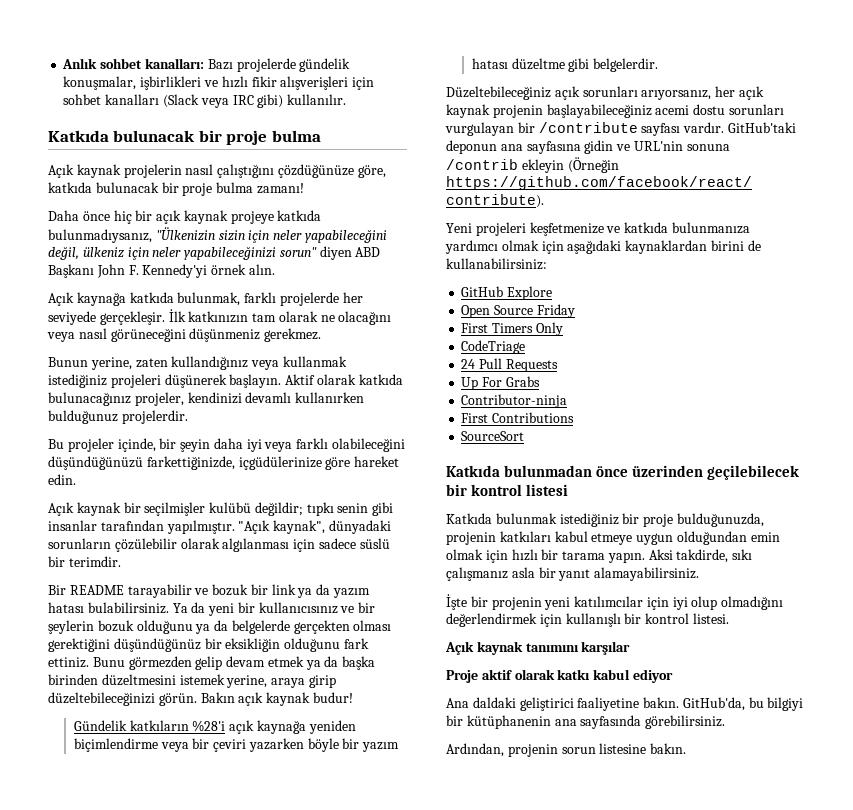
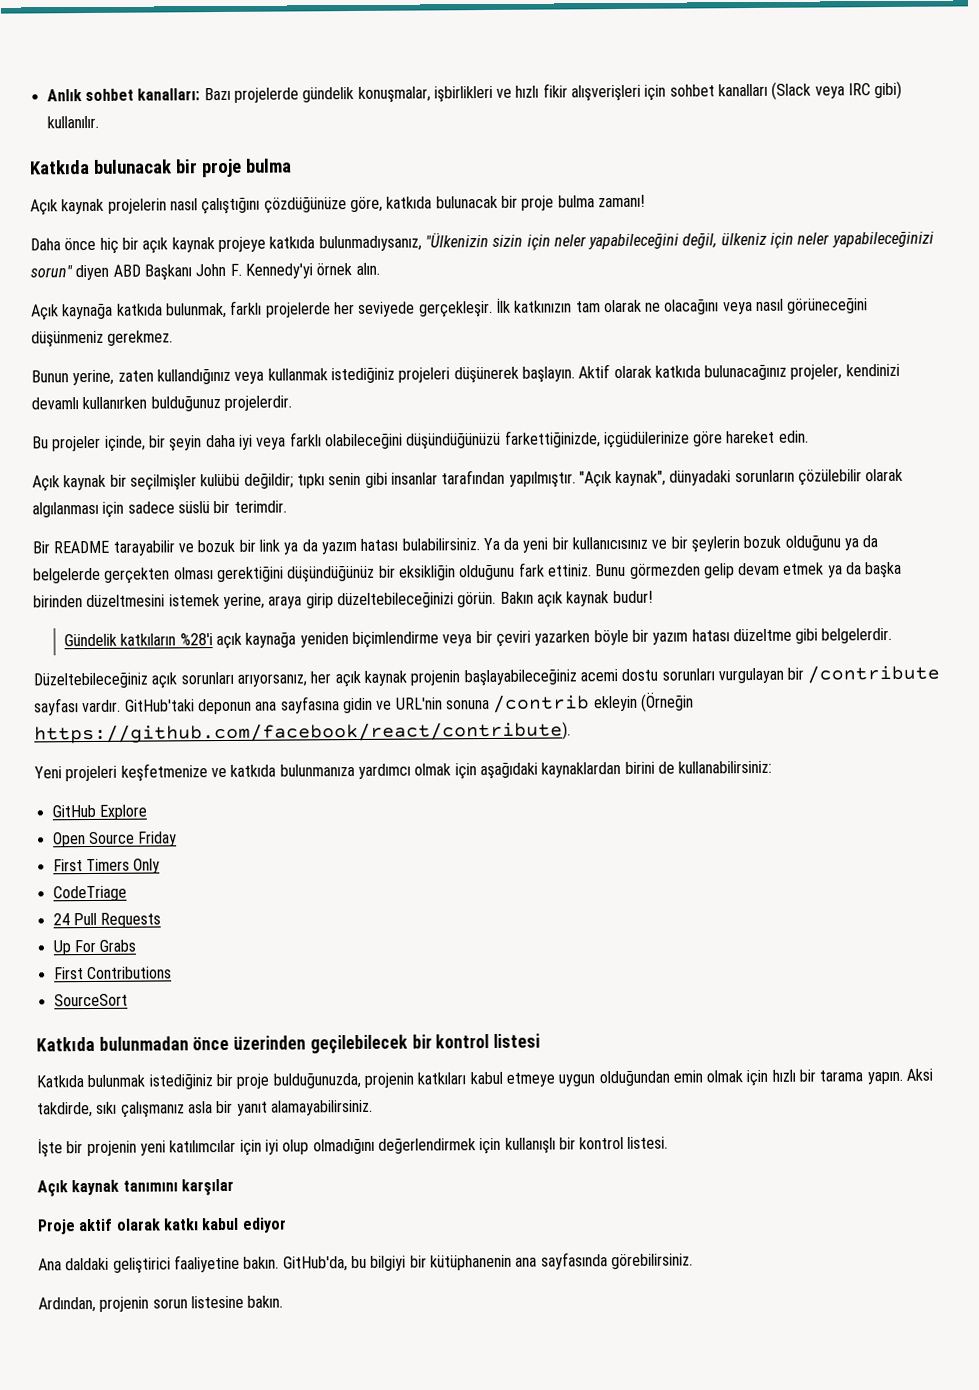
[461,394,568,408] // Contributor-ninja -> (137, 945) none

